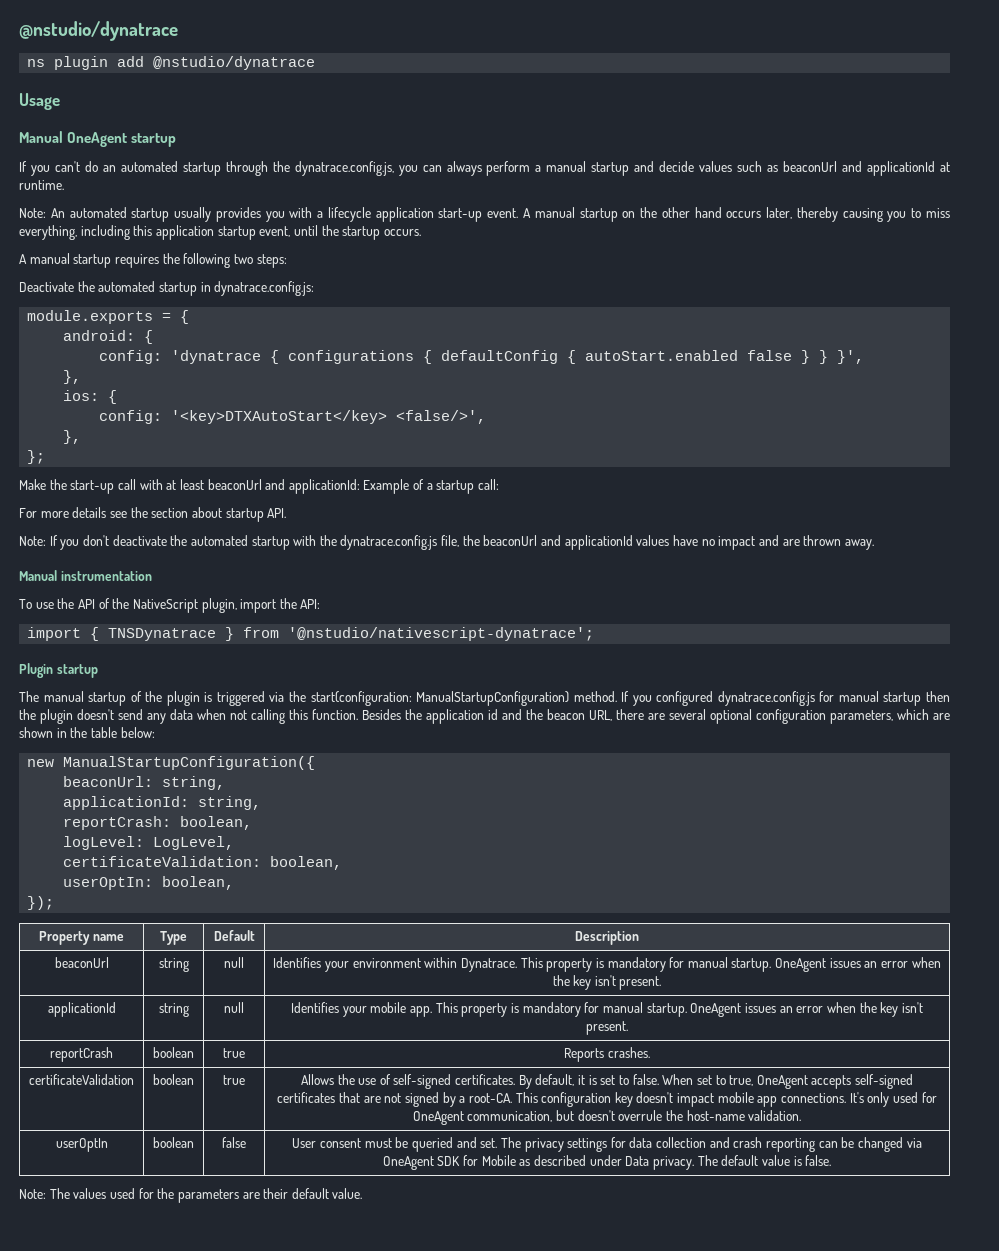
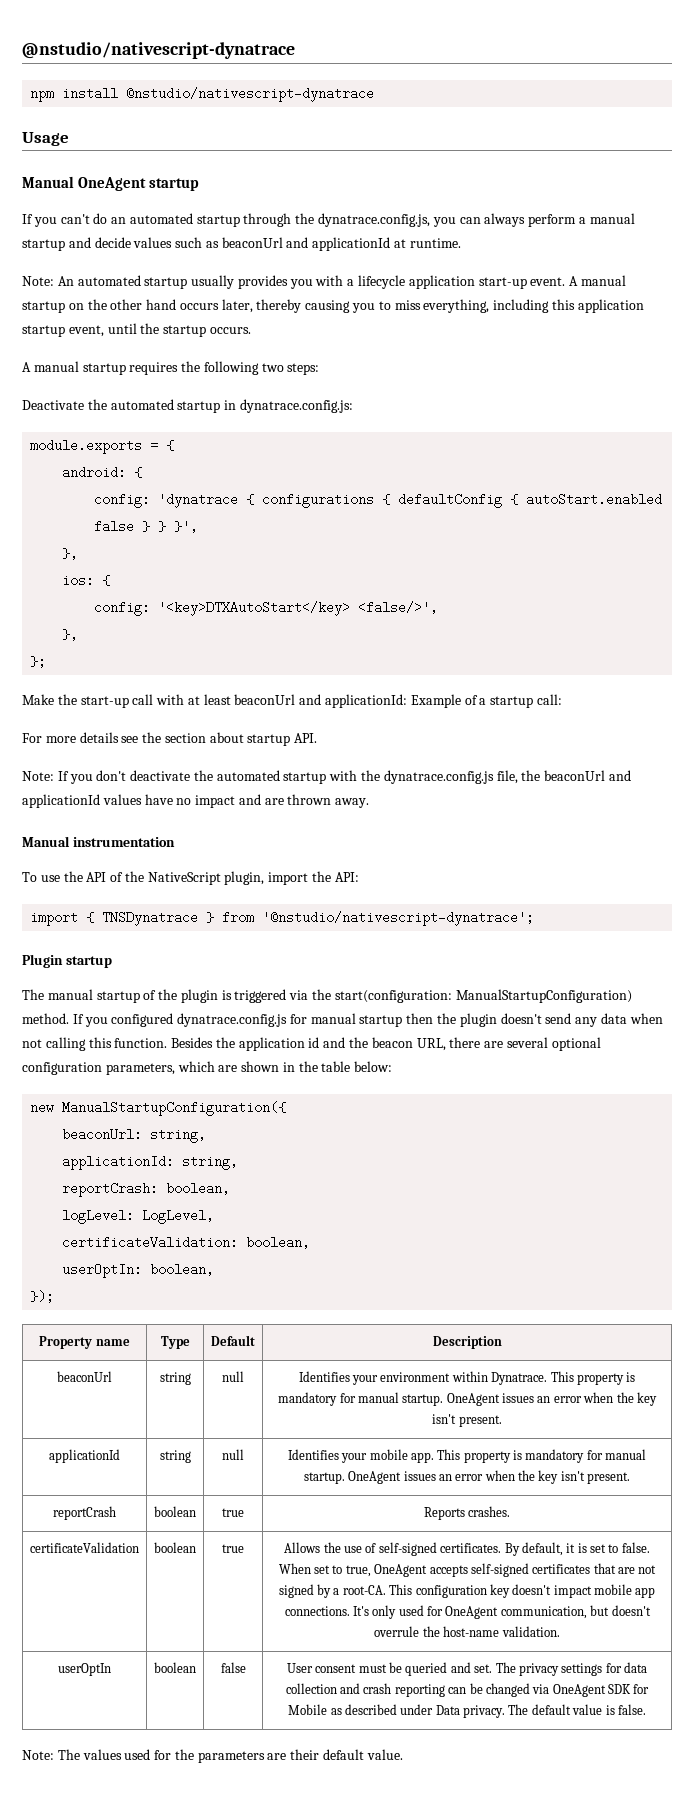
[19,21,178,41] [27,56,316,70] @nstudio/dynatrace // ns plugin add @nstudio/dynatrace -> [22,42,295,59] [30,87,375,102] @nstudio/nativescript-dynatrace // npm install @nstudio/nativescript-dynatrace

